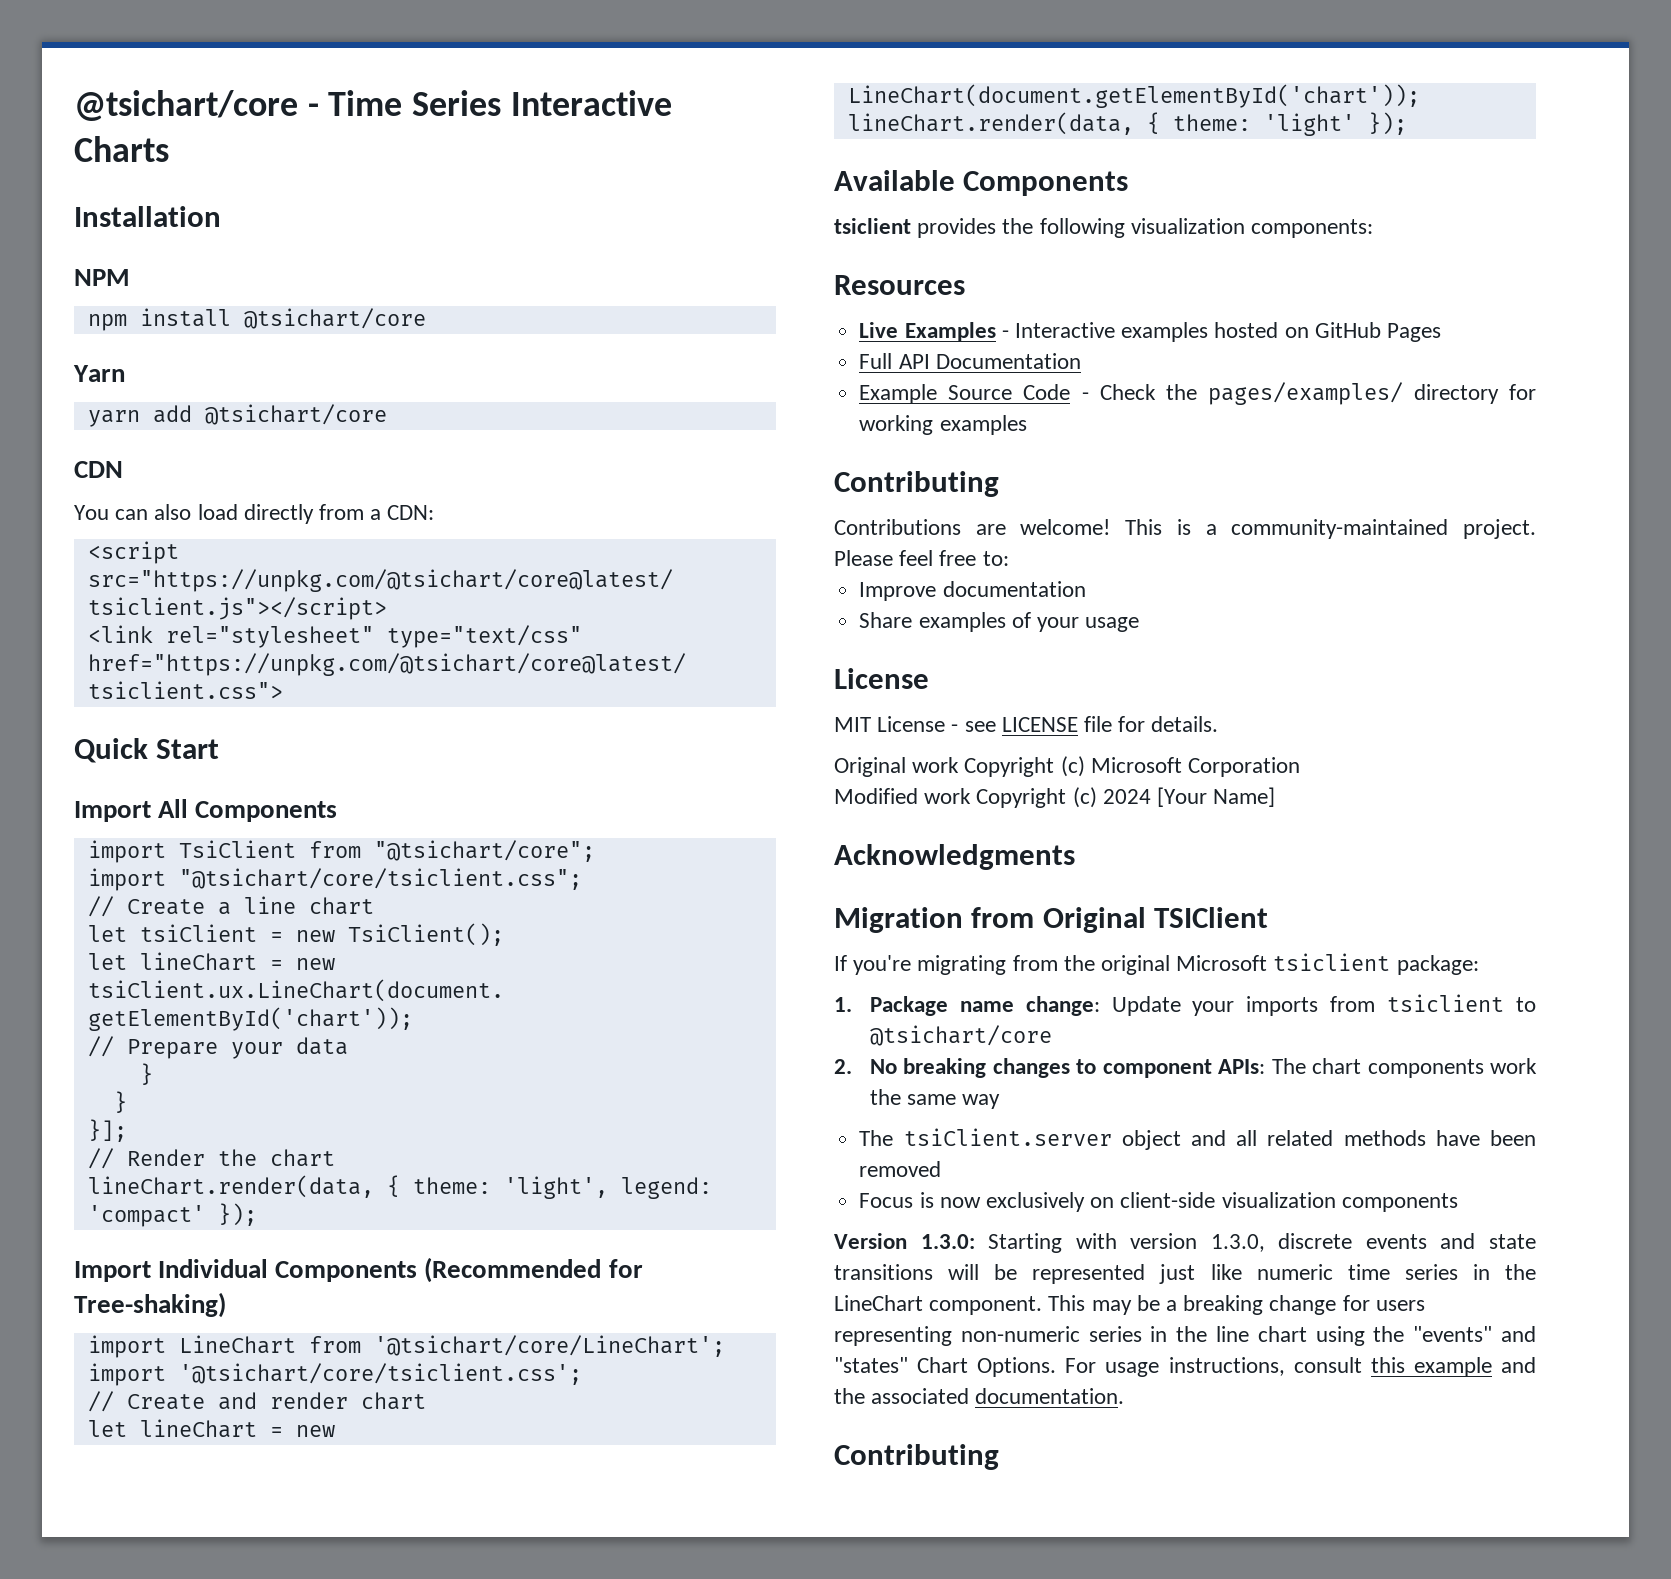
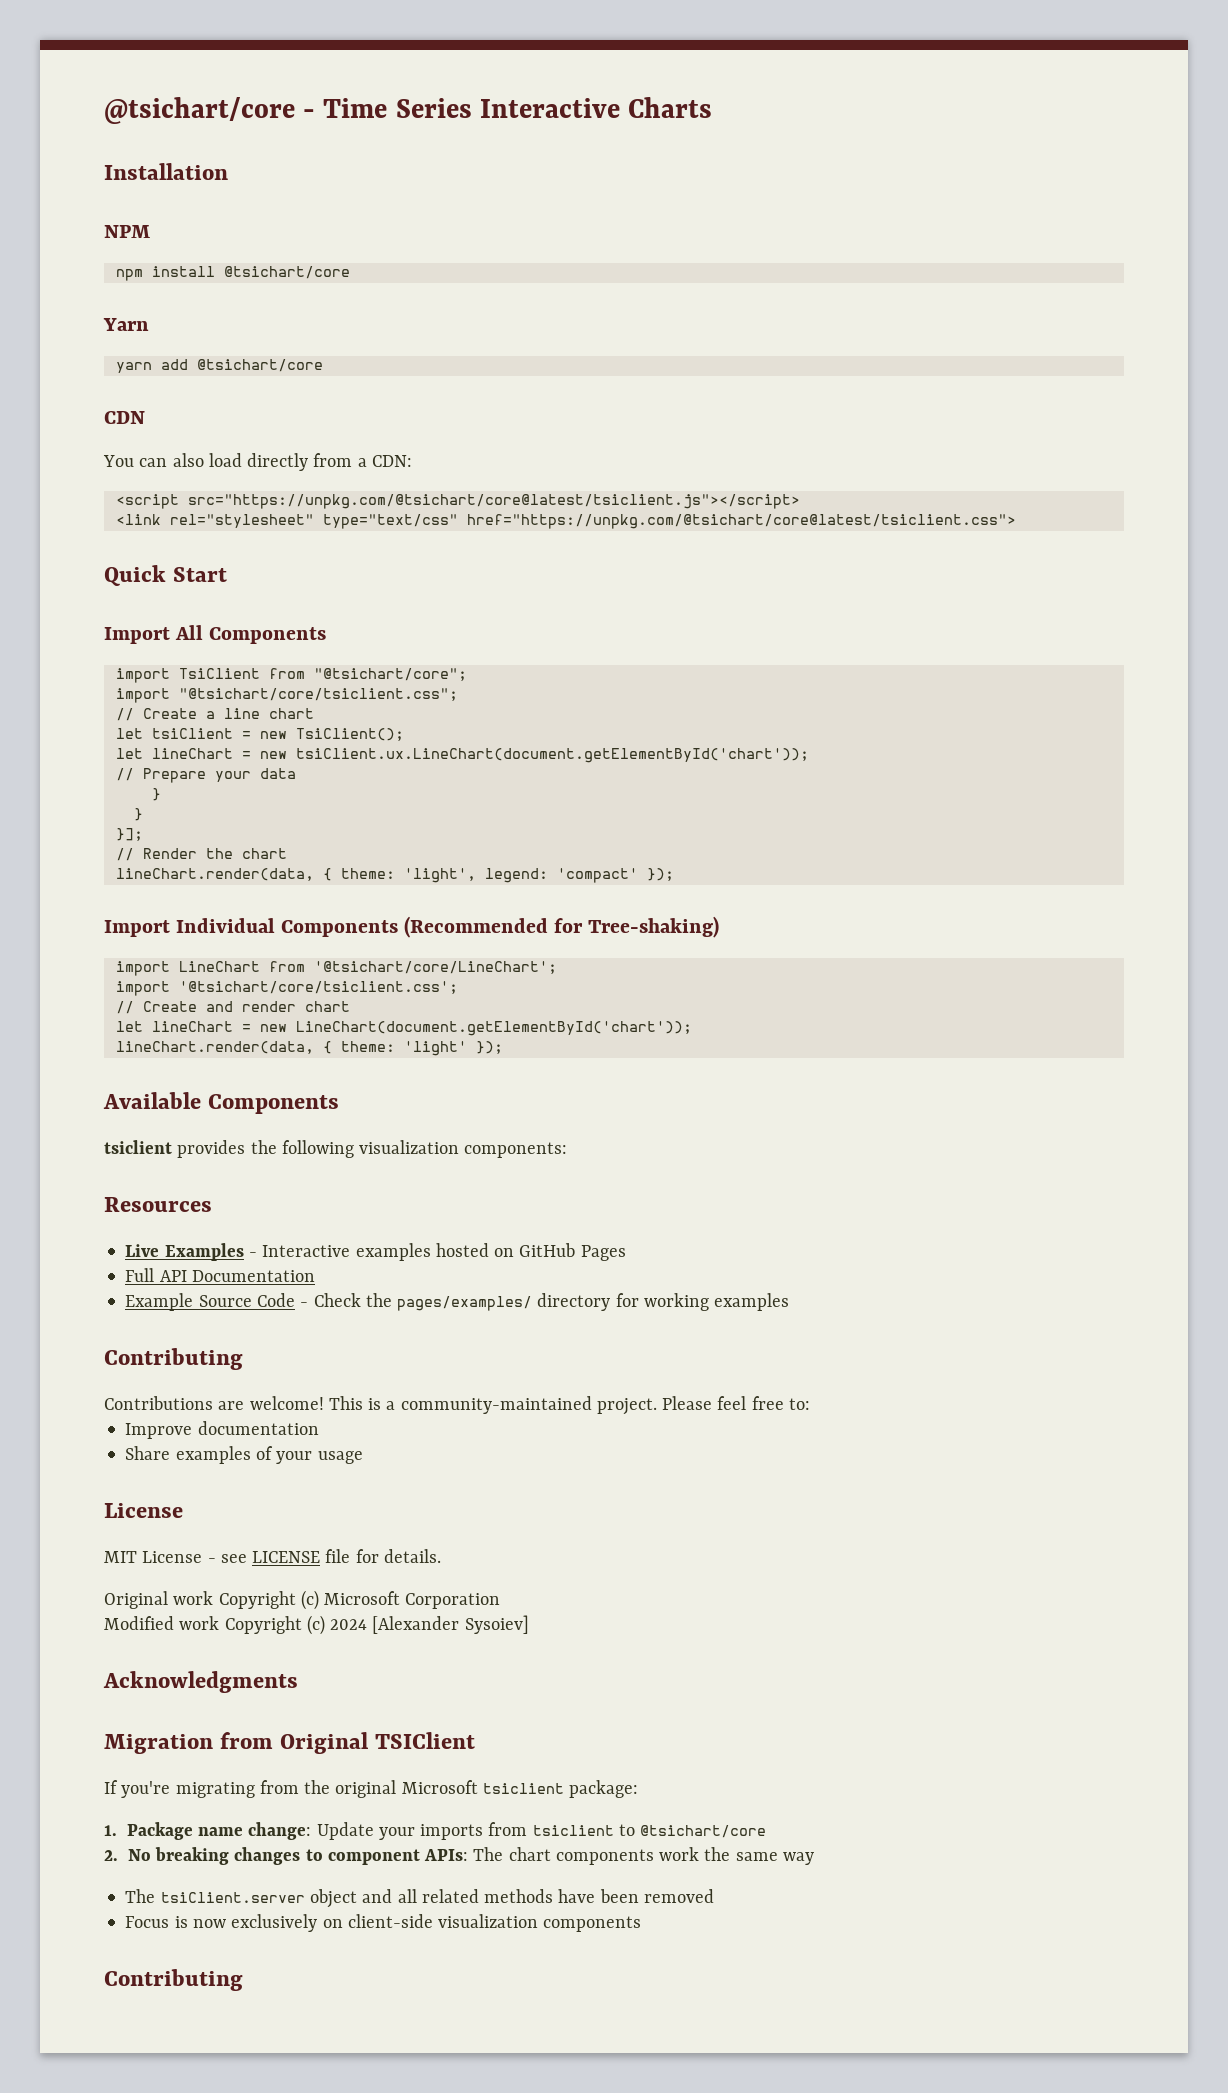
[1157,787,1276,807] [Your Name] -> [372,1615,529,1634] [Alexander Sysoiev]
[834,1233,1536,1253] [834,1264,1536,1284] [834,1295,1425,1315] [834,1326,1536,1346] [834,1357,1536,1377] [834,1388,1125,1404] // Version 1.3.0: Starting with version 1.3.0, discrete events and state transitions will be represented just like numeric time series in the LineChart component. This may be a breaking change for users representing non-numeric series in the line chart using the "events" and "states" Chart Options. For usage instructions, consult this example and the associated documentation. -> (642, 1924) none

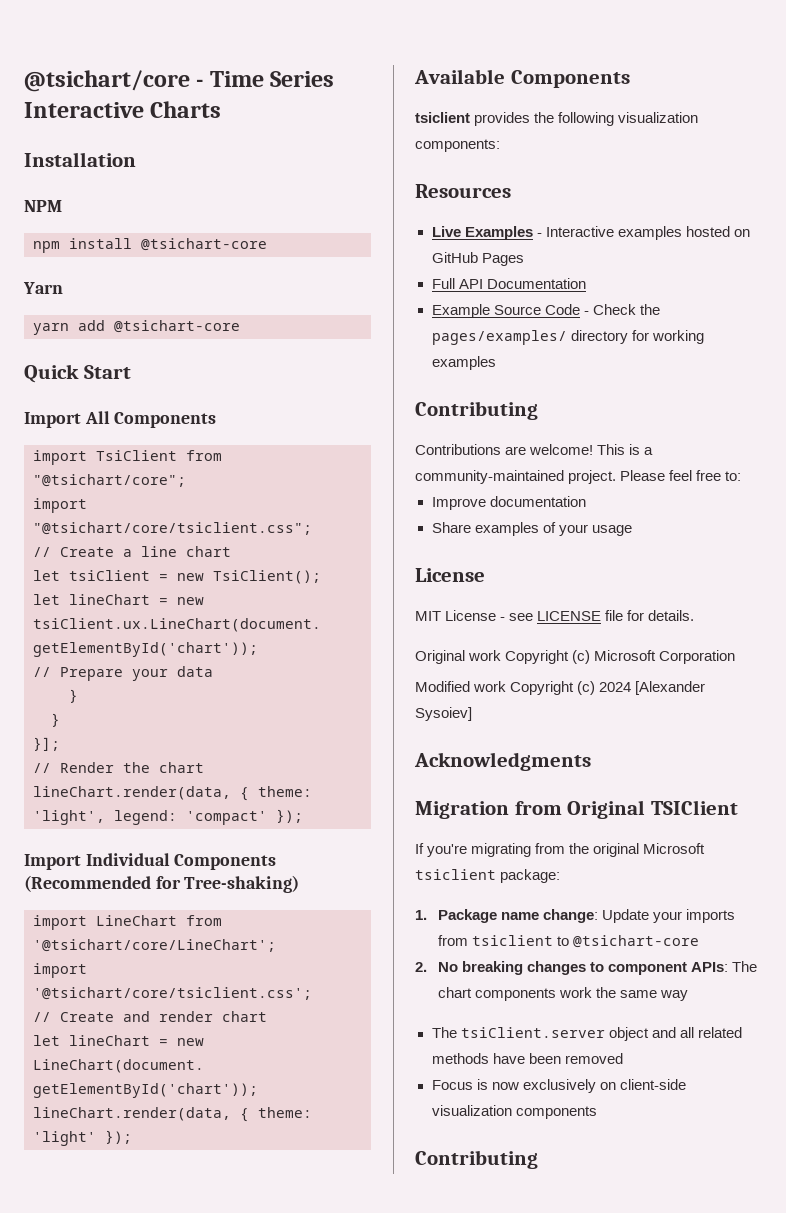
[223,266,350,279] @tsichart/core -> [141,238,267,251] @tsichart-core
[196,359,323,372] [104,411,145,424] [103,453,412,471] [115,494,800,509] [115,514,1016,529] @tsichart/core // CDN // You can also load directly from a CDN: // <script src="https://unpkg.com/@tsichart/core@latest/tsiclient.js"></script> // <link rel="stylesheet" type="text/css" href="https://unpkg.com/@tsichart/core@latest/tsiclient.css"> -> [114,320,240,333] @tsichart-core
[640,1825,767,1838] @tsichart/core -> [573,935,700,948] @tsichart-core

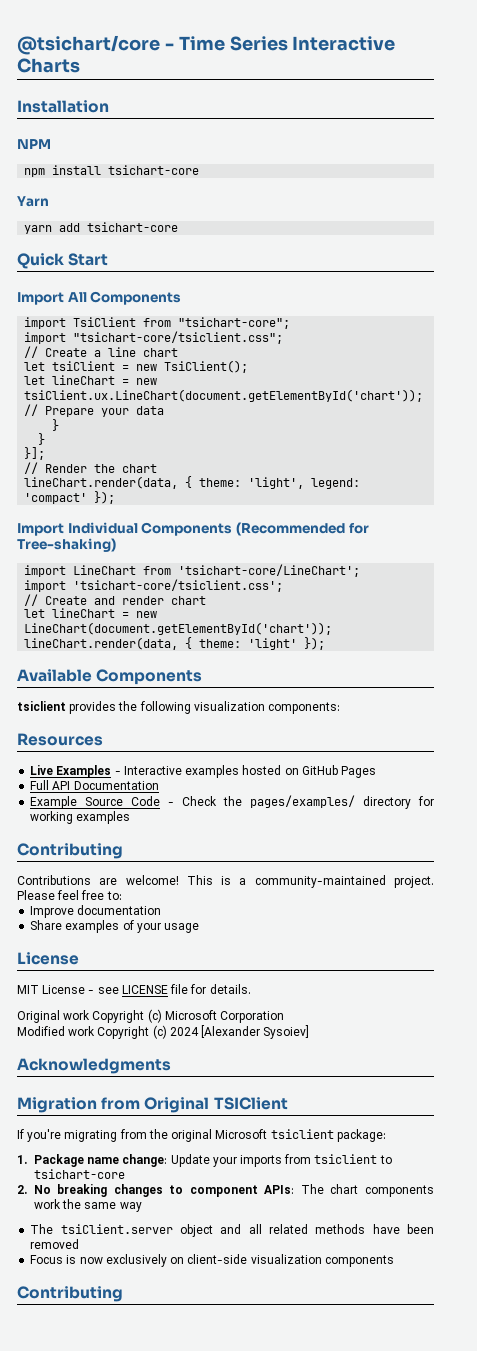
[141,238,267,251] @tsichart-core -> [108,165,200,175] tsichart-core
[114,320,240,333] @tsichart-core -> [87,222,179,232] tsichart-core
[33,474,186,487] [33,498,87,513] [33,522,312,535] "@tsichart/core"; // import "@tsichart/core/tsiclient.css"; -> [178,317,291,329] [24,331,284,344] "tsichart-core"; // import "tsichart-core/tsiclient.css";
[33,939,276,952] [33,963,87,978] [33,987,312,1000] '@tsichart/core/LineChart'; // import '@tsichart/core/tsiclient.css'; -> [178,564,361,577] [24,579,284,592] 'tsichart-core/LineChart'; // import 'tsichart-core/tsiclient.css';
[573,935,700,948] @tsichart-core -> [33,1169,125,1179] tsichart-core

